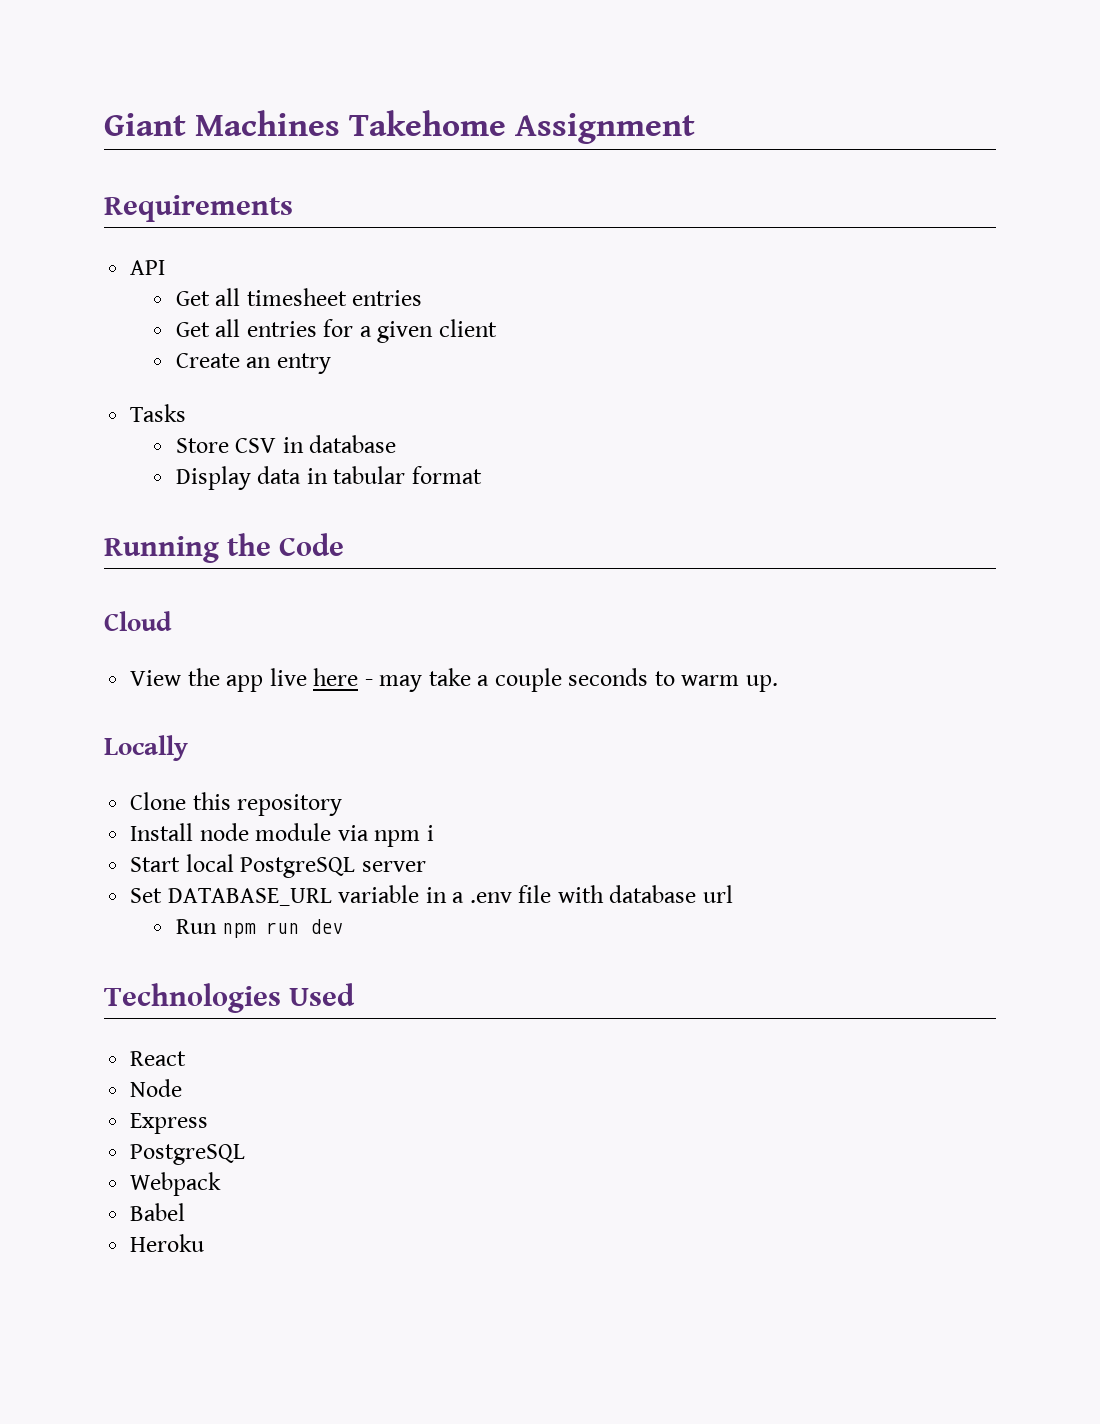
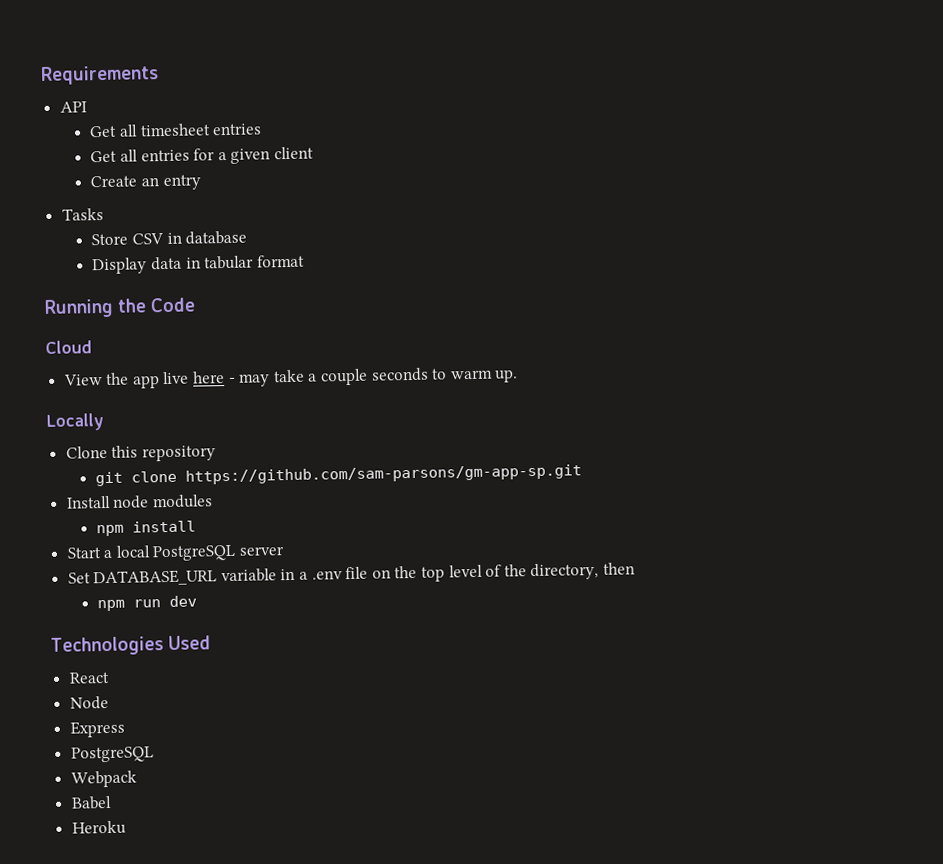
[104,110,696,144] Giant Machines Takehome Assignment // -> (40, 75) none
(343, 805) none -> [95,464,583,487] // git clone https://github.com/sam-parsons/gm-app-sp.git
[255,823,434,847] module via npm i -> [151,494,213,509] [96,520,197,537] modules // npm install
(181, 864) none -> [103,549,114,559] a
[557,885,733,903] [175,919,217,934] with database url // Run -> [371,562,635,582] on the top level of the directory, then //

